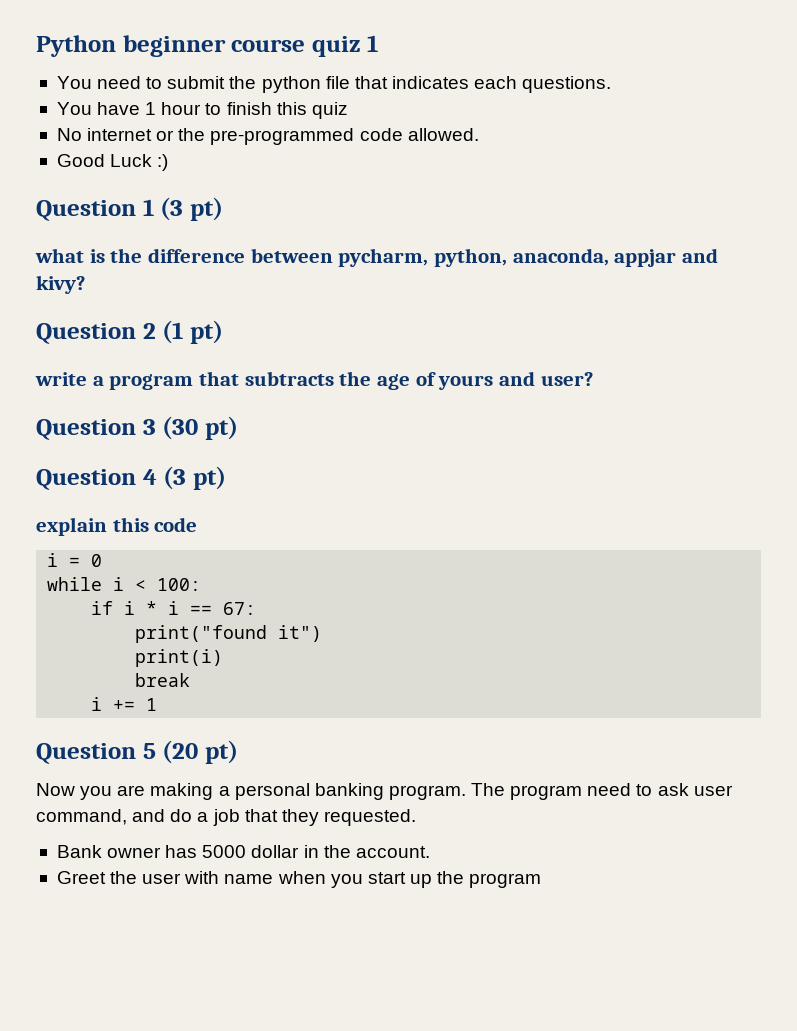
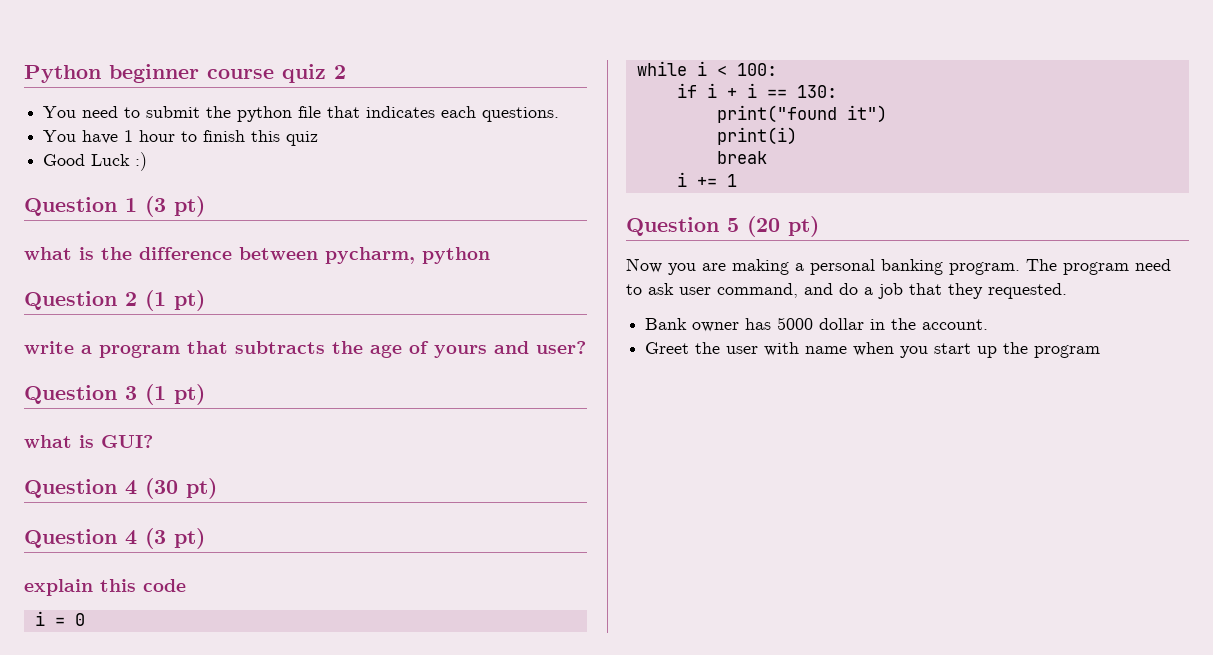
[367,35,379,52] 1 -> [334,65,346,79] 2
[56,128,479,145] // No internet or the pre-programmed code allowed. -> (319, 138) none
[434,248,719,267] [36,275,85,294] python, anaconda, appjar and kivy? -> [422,247,490,264] python
(156, 427) none -> [145,384,205,405] [24,435,153,448] [24,479,137,498] (1 pt) // what is GUI? // Question 4
[146,601,158,615] * -> [726,88,737,98] +
[223,602,257,615] 67: -> [796,85,837,98] 130:

